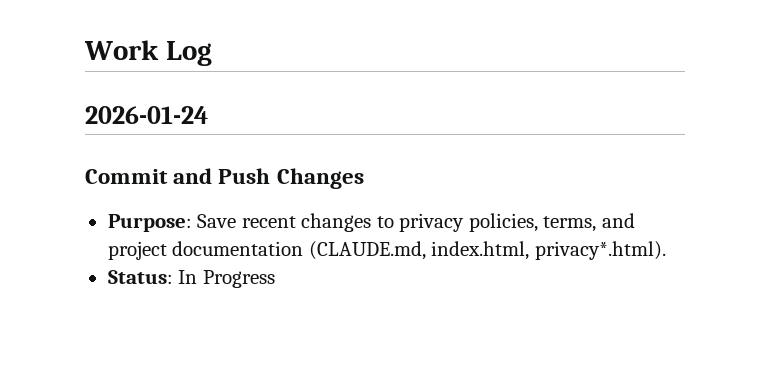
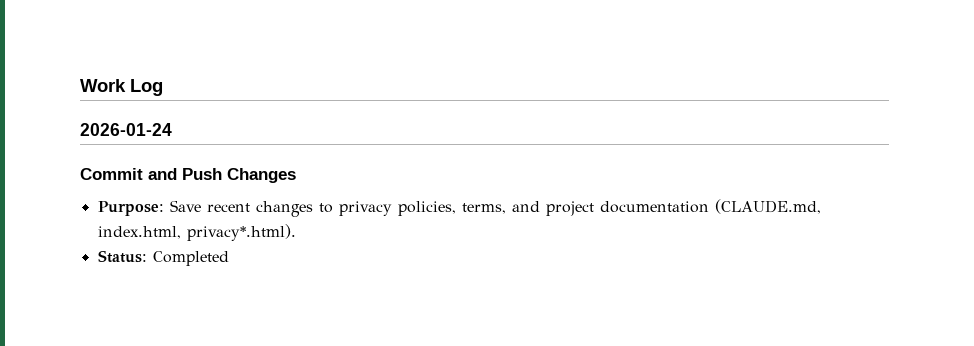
[178,270,275,288] In Progress -> [152,251,229,266] Completed

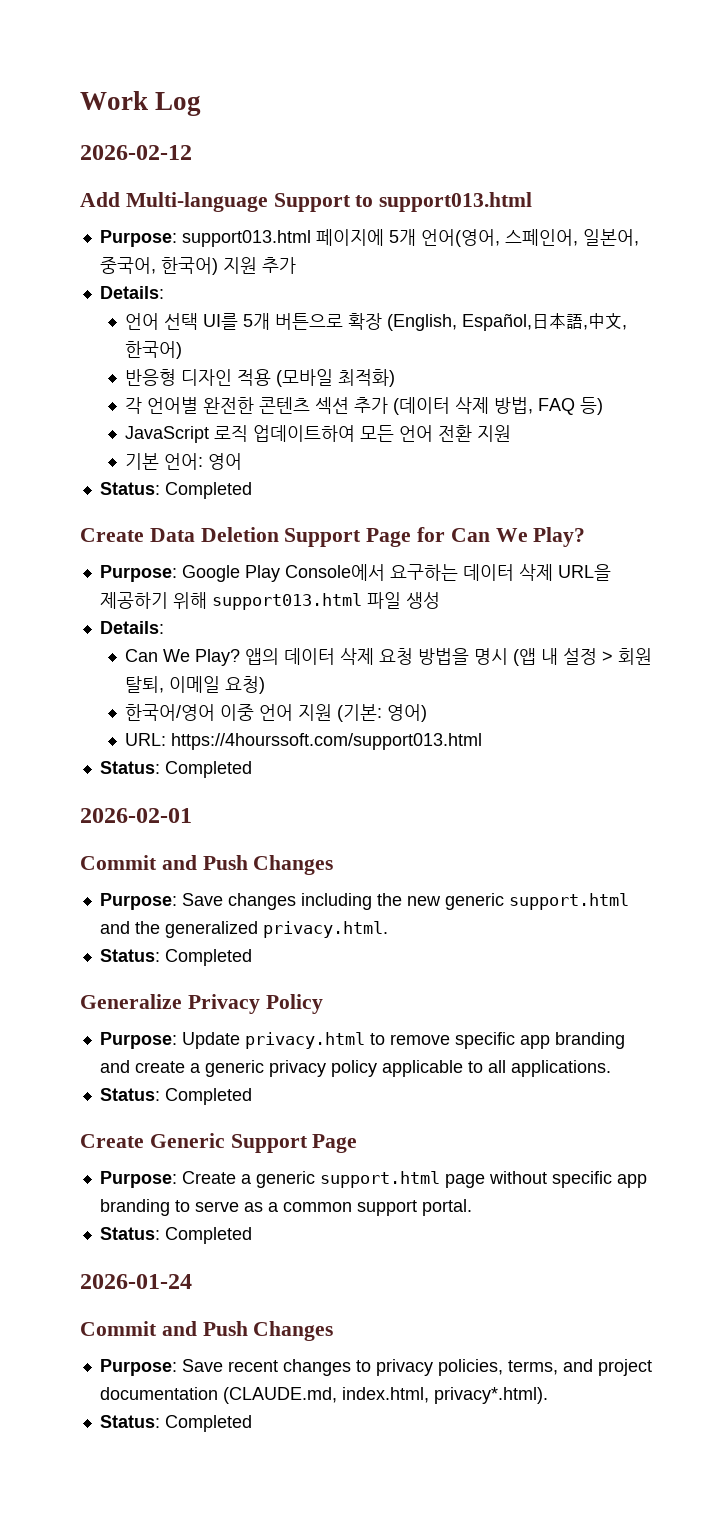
(163, 87) none -> [80,145,192,160] [80,192,533,212] [99,229,639,247] [99,257,296,275] [99,286,164,299] [124,313,627,331] [124,341,182,359] [124,369,395,387] [124,397,603,415] [124,425,511,443] [124,453,242,470] [99,482,252,499] [80,527,586,547] [99,564,611,582] [99,592,440,610] [99,621,164,634] [124,648,652,666] [124,676,265,694] [124,704,427,722] [124,733,482,750] [99,761,252,778] [80,808,192,823] [80,855,334,875] [99,893,629,910] [99,921,388,938] [99,949,252,966] [80,994,323,1014] [99,1032,625,1049] [99,1060,611,1077] [99,1088,252,1105] [80,1133,358,1153] [99,1171,647,1188] [99,1199,472,1216] [99,1227,252,1244] // 2026-02-12 // Add Multi-language Support to support013.html // Purpose: support013.html 페이지에 5개 언어(영어, 스페인어, 일본어, 중국어, 한국어) 지원 추가 // Details: // 언어 선택 UI를 5개 버튼으로 확장 (English, Español,日本語,中文, 한국어) // 반응형 디자인 적용 (모바일 최적화) // 각 언어별 완전한 콘텐츠 섹션 추가 (데이터 삭제 방법, FAQ 등) // JavaScript 로직 업데이트하여 모든 언어 전환 지원 // 기본 언어: 영어 // Status: Completed // Create Data Deletion Support Page for Can We Play? // Purpose: Google Play Console에서 요구하는 데이터 삭제 URL을 제공하기 위해 support013.html 파일 생성 // Details: // Can We Play? 앱의 데이터 삭제 요청 방법을 명시 (앱 내 설정 > 회원 탈퇴, 이메일 요청) // 한국어/영어 이중 언어 지원 (기본: 영어) // URL: https://4hourssoft.com/support013.html // Status: Completed // 2026-02-01 // Commit and Push Changes // Purpose: Save changes including the new generic support.html and the generalized privacy.html. // Status: Completed // Generalize Privacy Policy // Purpose: Update privacy.html to remove specific app branding and create a generic privacy policy applicable to all applications. // Status: Completed // Create Generic Support Page // Purpose: Create a generic support.html page without specific app branding to serve as a common support portal. // Status: Completed

